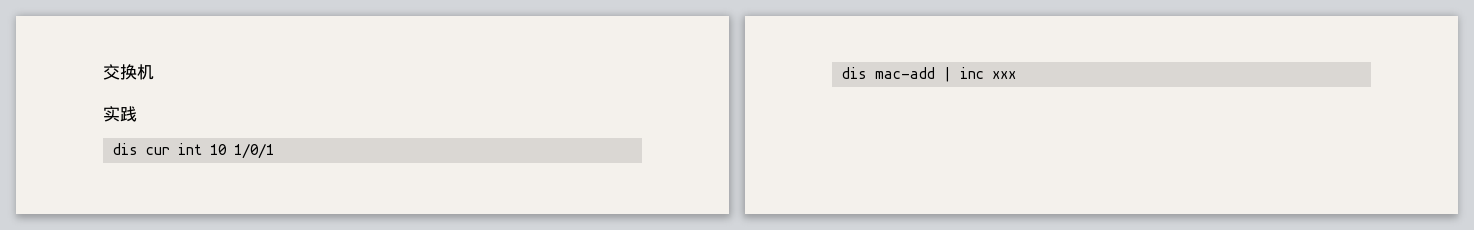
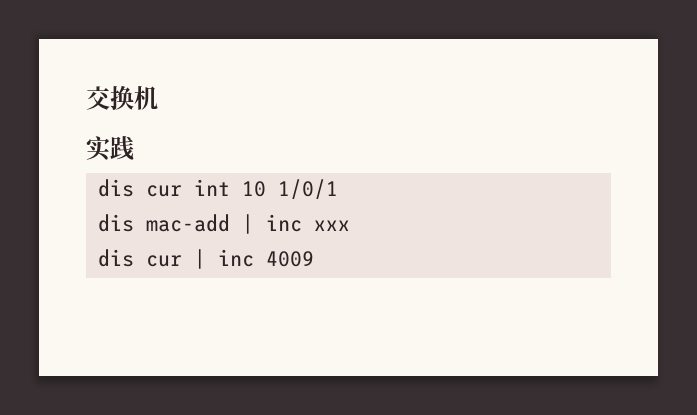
(1016, 75) none -> [98,249,314,269] // dis cur | inc 4009

